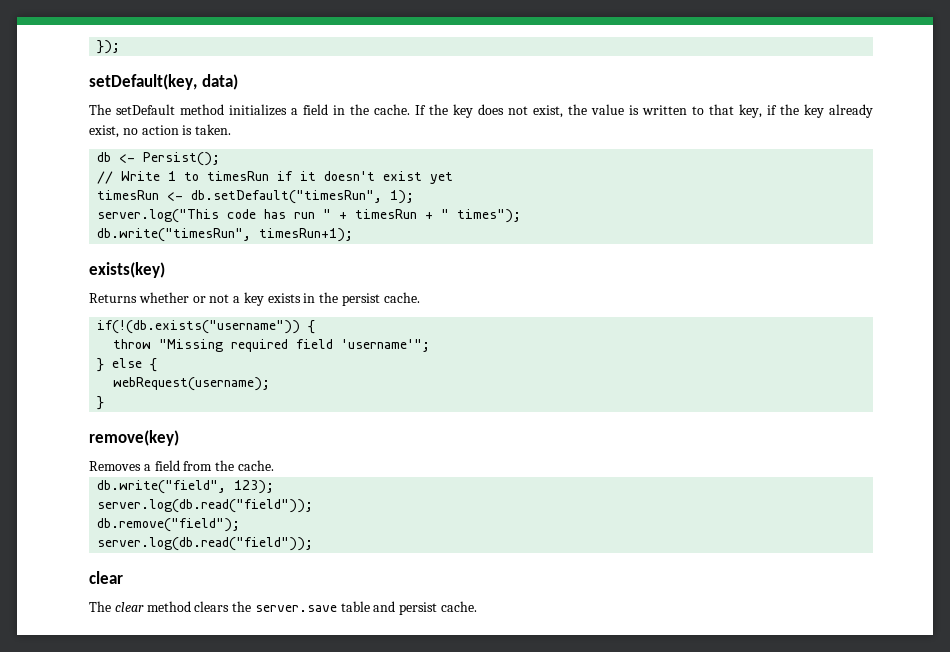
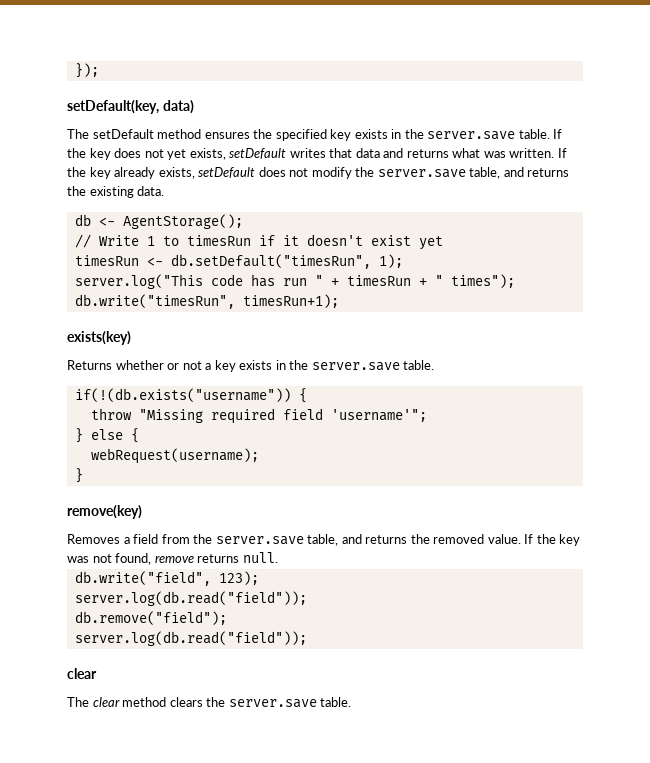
[229,104,410,116] initializes a field in the cache. -> [204,129,550,141] ensures the specified key exists in the server.save table.
[533,104,873,118] [89,124,232,138] exist, the value is written to that key, if the key already exist, no action is taken. -> [167,148,567,160] [67,167,570,179] [67,186,165,198] yet exists, setDefault writes that data and returns what was written. If the key already exists, setDefault does not modify the server.save table, and returns the existing data.
[143,152,221,166] Persist(); -> [122,214,243,229] AgentStorage();
[342,292,420,306] persist cache. -> [311,360,435,371] server.save table.
[237,460,274,471] cache. -> [215,534,581,546] [67,552,278,565] server.save table, and returns the removed value. If the key was not found, remove returns null.
[340,601,478,615] table and persist cache. -> [320,697,352,707] table.

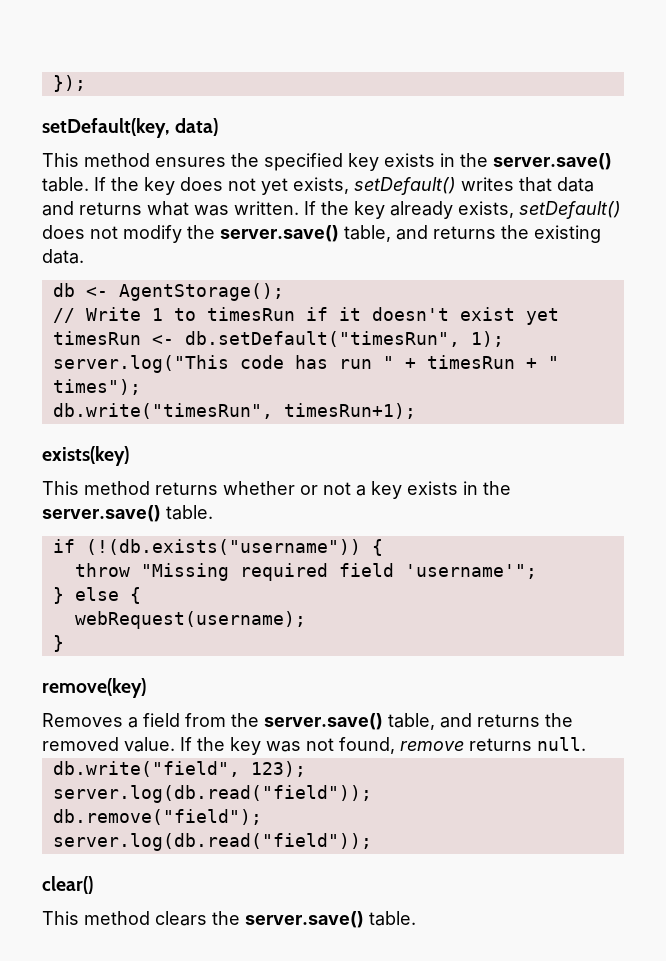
[67,129,154,139] The setDefault -> [42,153,79,167] This
[427,131,516,140] server.save -> [493,153,612,170] server.save()
[229,148,287,159] setDefault -> [354,177,456,195] setDefault()
[198,167,256,178] setDefault -> [519,201,621,219] setDefault()
[377,169,466,178] server.save -> [220,225,339,242] server.save()
[67,360,112,370] Returns -> [42,481,218,495] This method returns
[311,362,400,371] server.save -> [42,505,161,522] server.save()
[74,388,291,402] if(!(db.exists("username")) -> [52,539,361,555] if (!(db.exists("username"))
[215,536,304,545] server.save -> [264,713,383,730] server.save()
[67,668,97,679] [67,697,120,707] clear // The clear -> [42,876,93,894] [42,911,79,925] clear() // This
[228,699,317,708] server.save -> [245,911,364,928] server.save()

